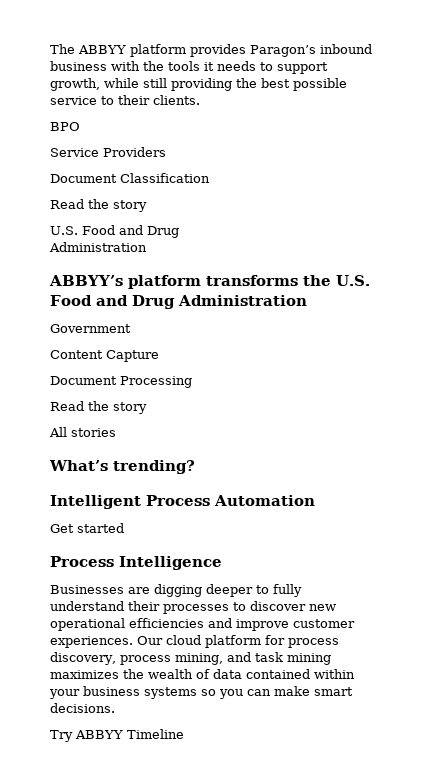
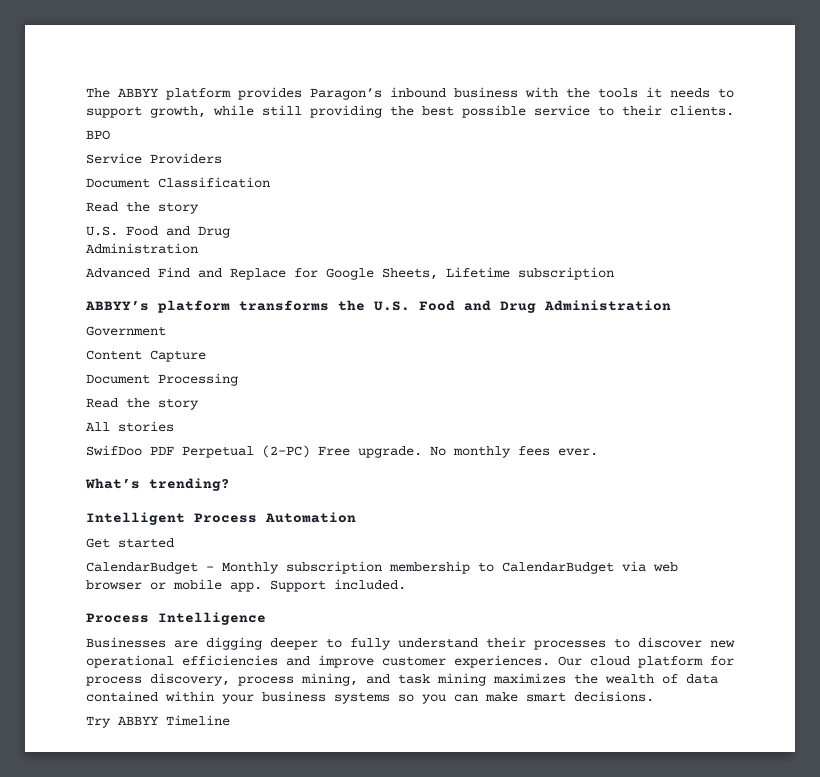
(147, 247) none -> [86,267,614,280] // Advanced Find and Replace for Google Sheets, Lifetime subscription
(116, 432) none -> [86,445,598,458] // SwifDoo PDF Perpetual (2-PC) Free upgrade. No monthly fees ever.
(124, 528) none -> [86,561,678,574] [86,579,406,592] // CalendarBudget - Monthly subscription membership to CalendarBudget via web browser or mobile app. Support included.

